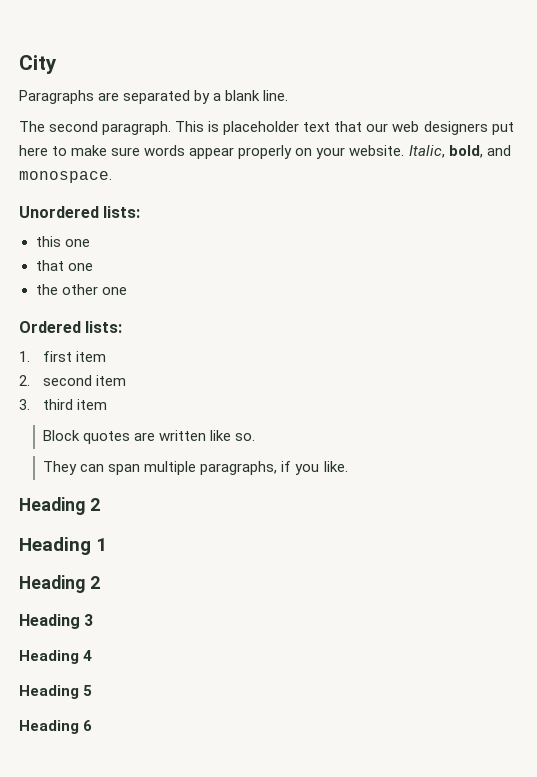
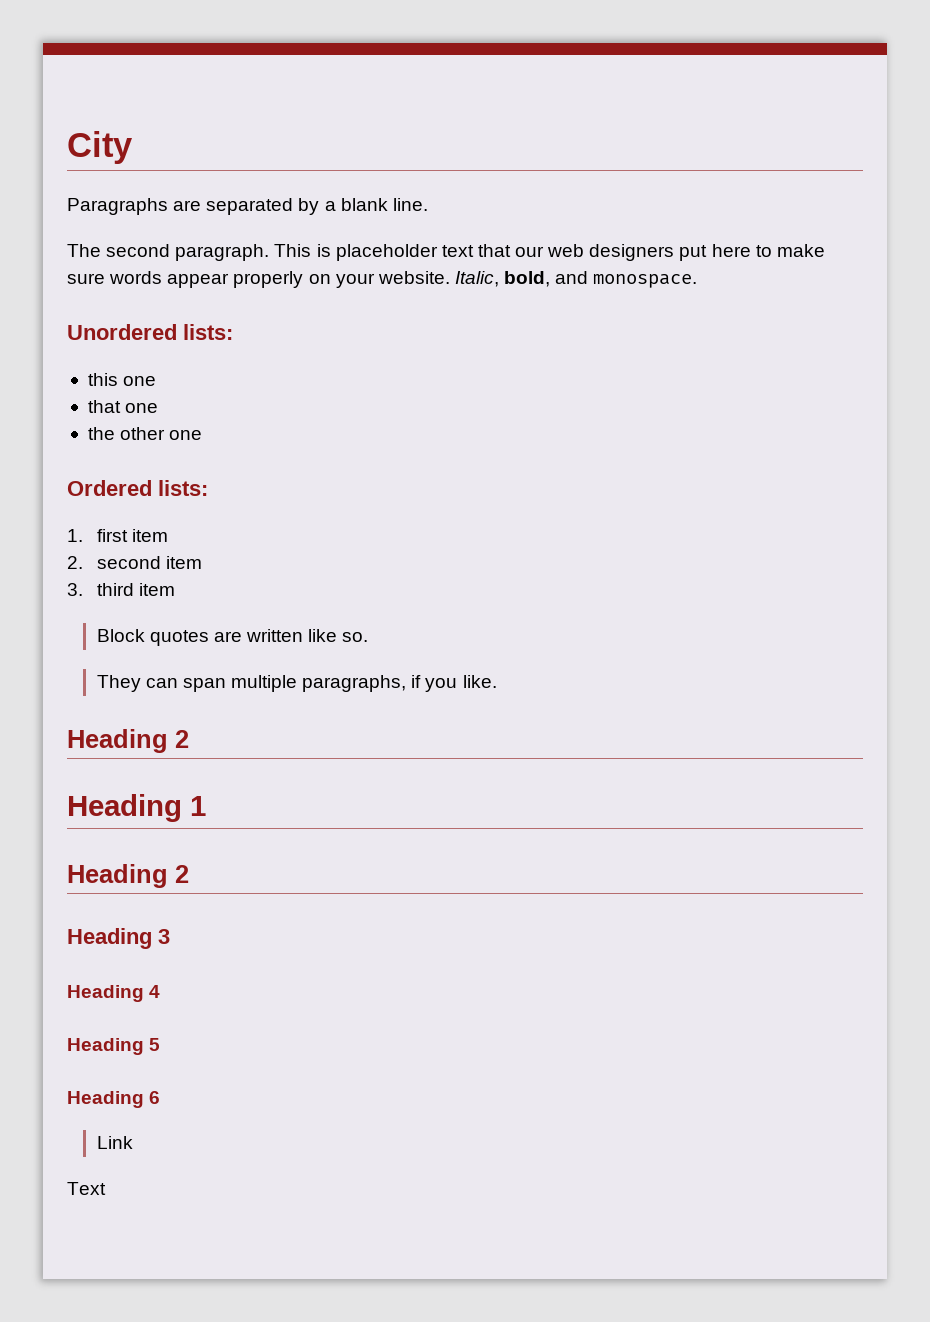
(93, 725) none -> [96,1136,133,1149] [67,1182,106,1195] // Link // Text

